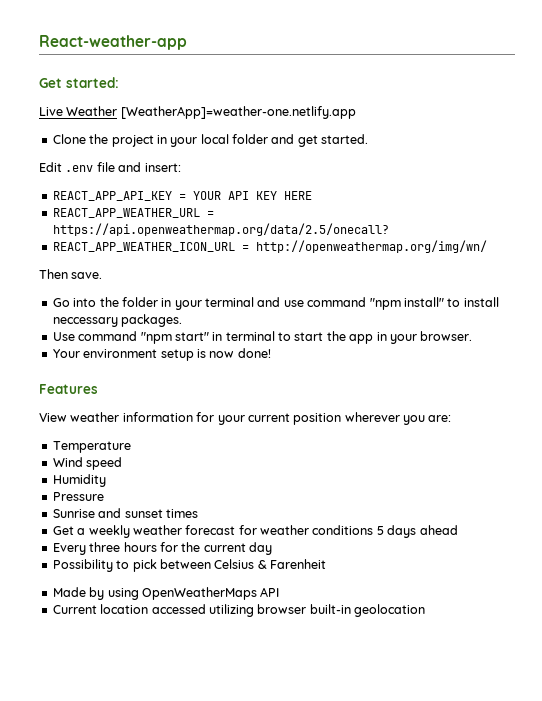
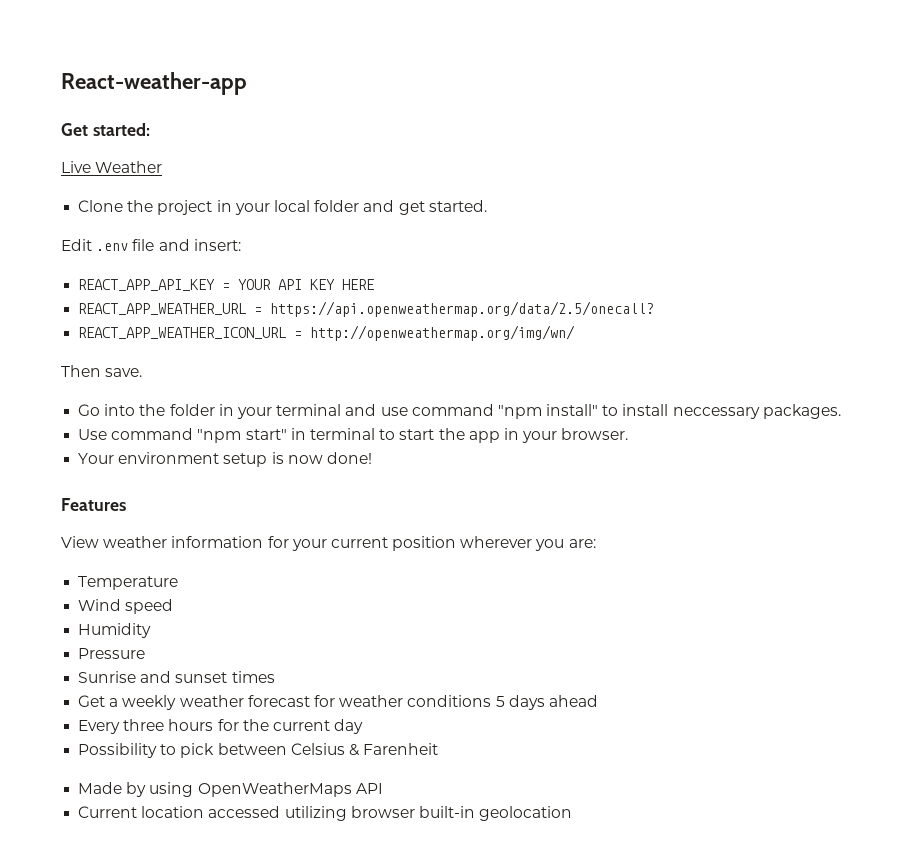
[120,106,356,119] [WeatherApp]=weather-one.netlify.app -> (163, 167) none

